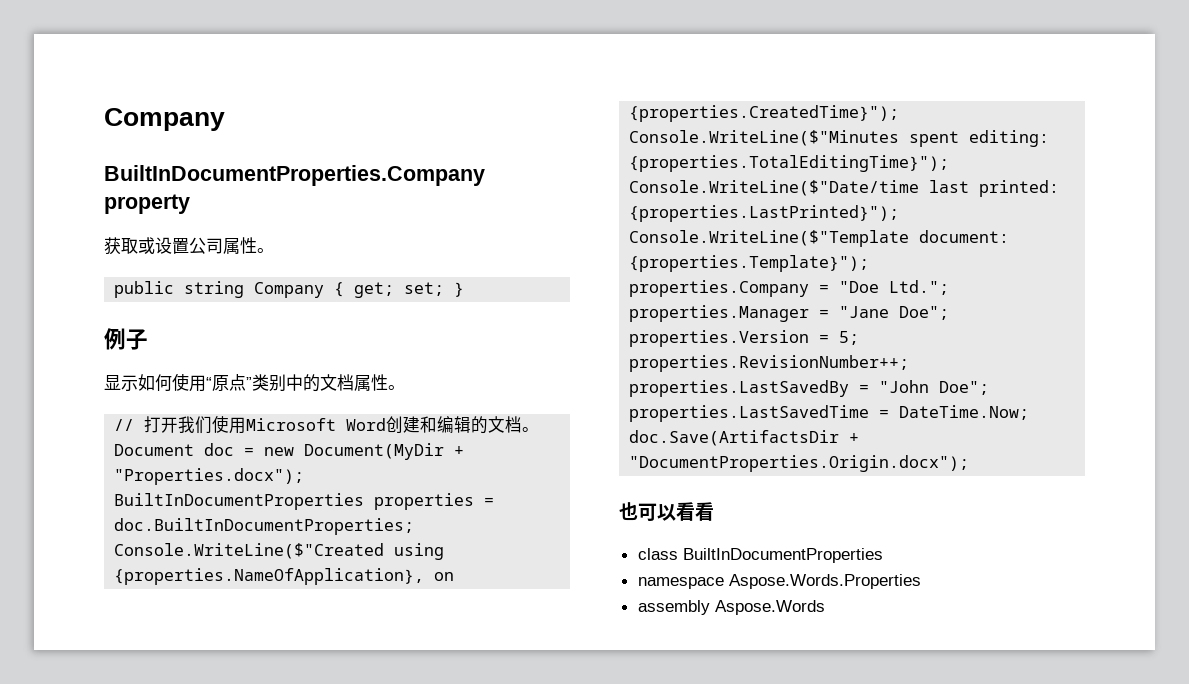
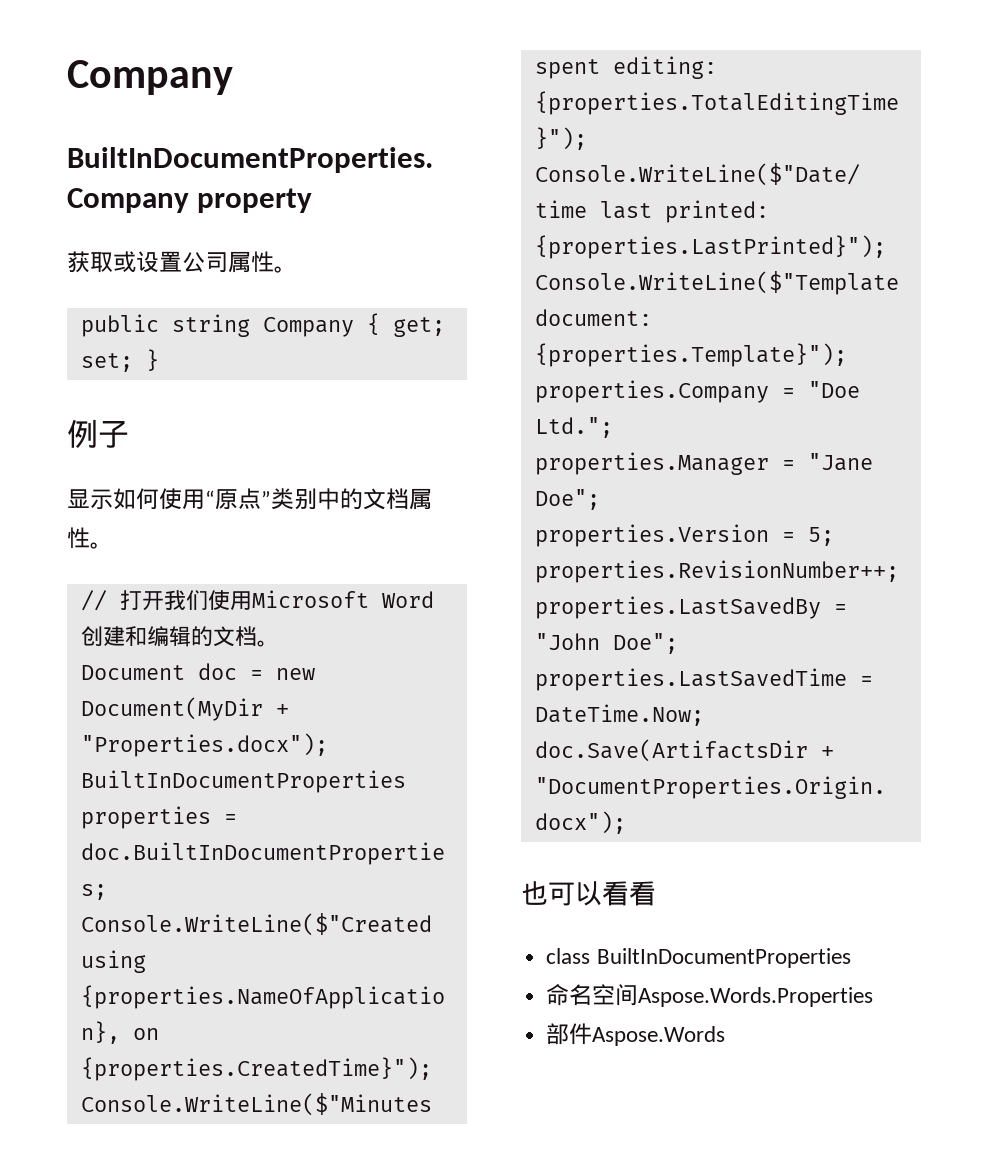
[637,577,724,589] namespace -> [546,984,639,1006] 命名空间
[637,600,710,615] assembly -> [546,1023,593,1045] 部件

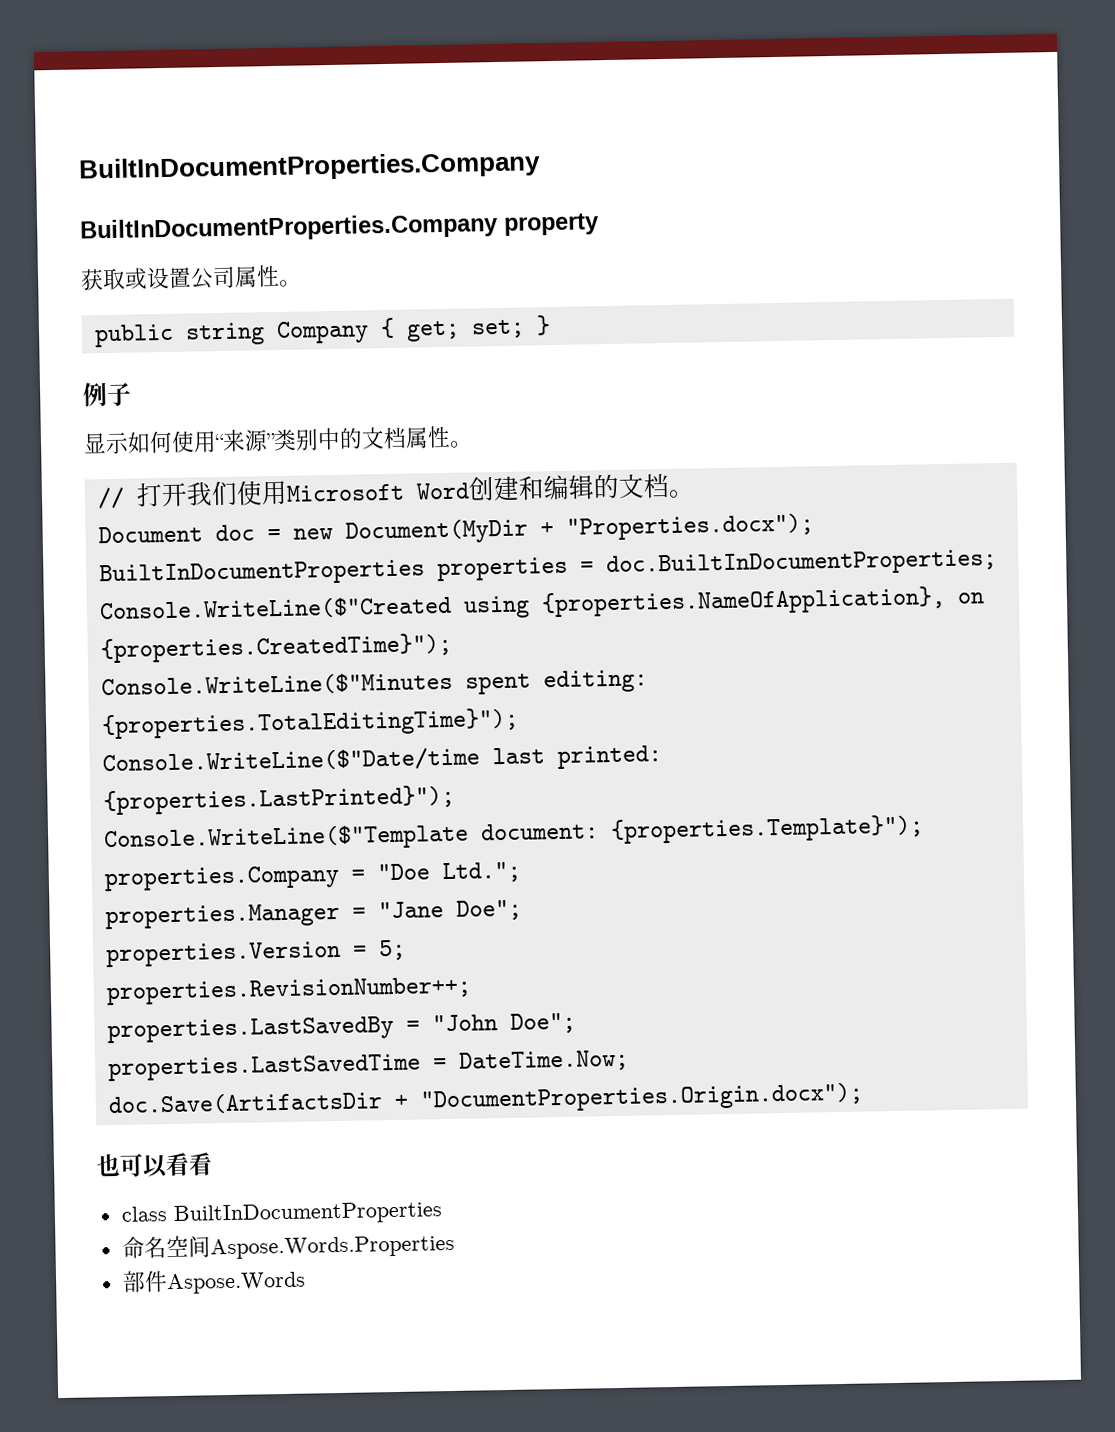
[67,60,233,95] Company -> [78,151,541,184] BuiltInDocumentProperties.Company
[215,488,261,510] 原点 -> [222,429,269,452] 来源

